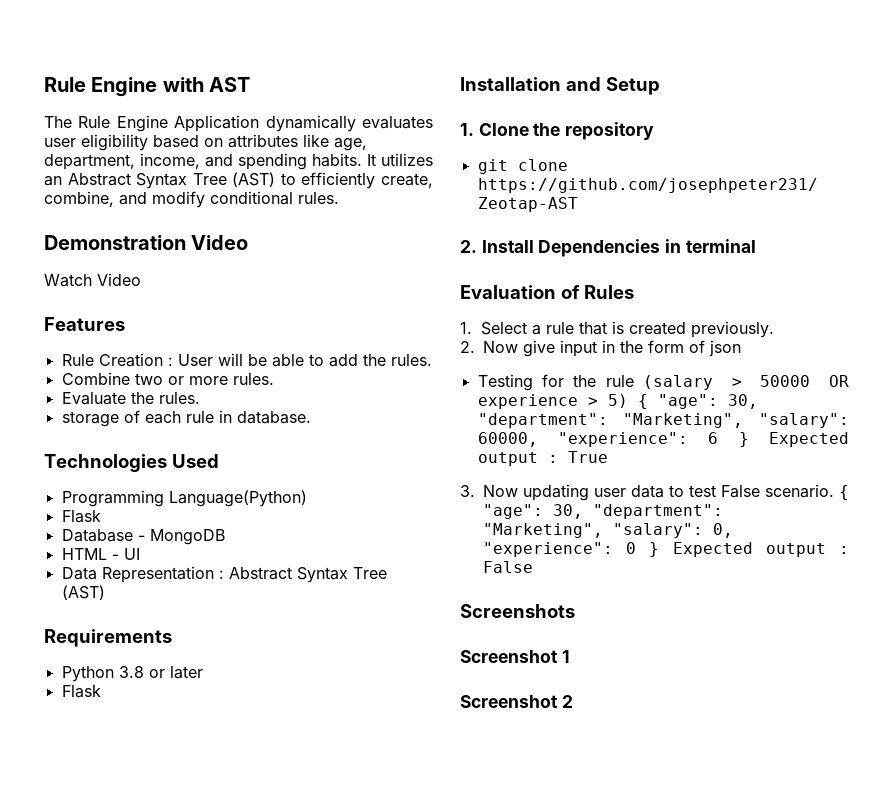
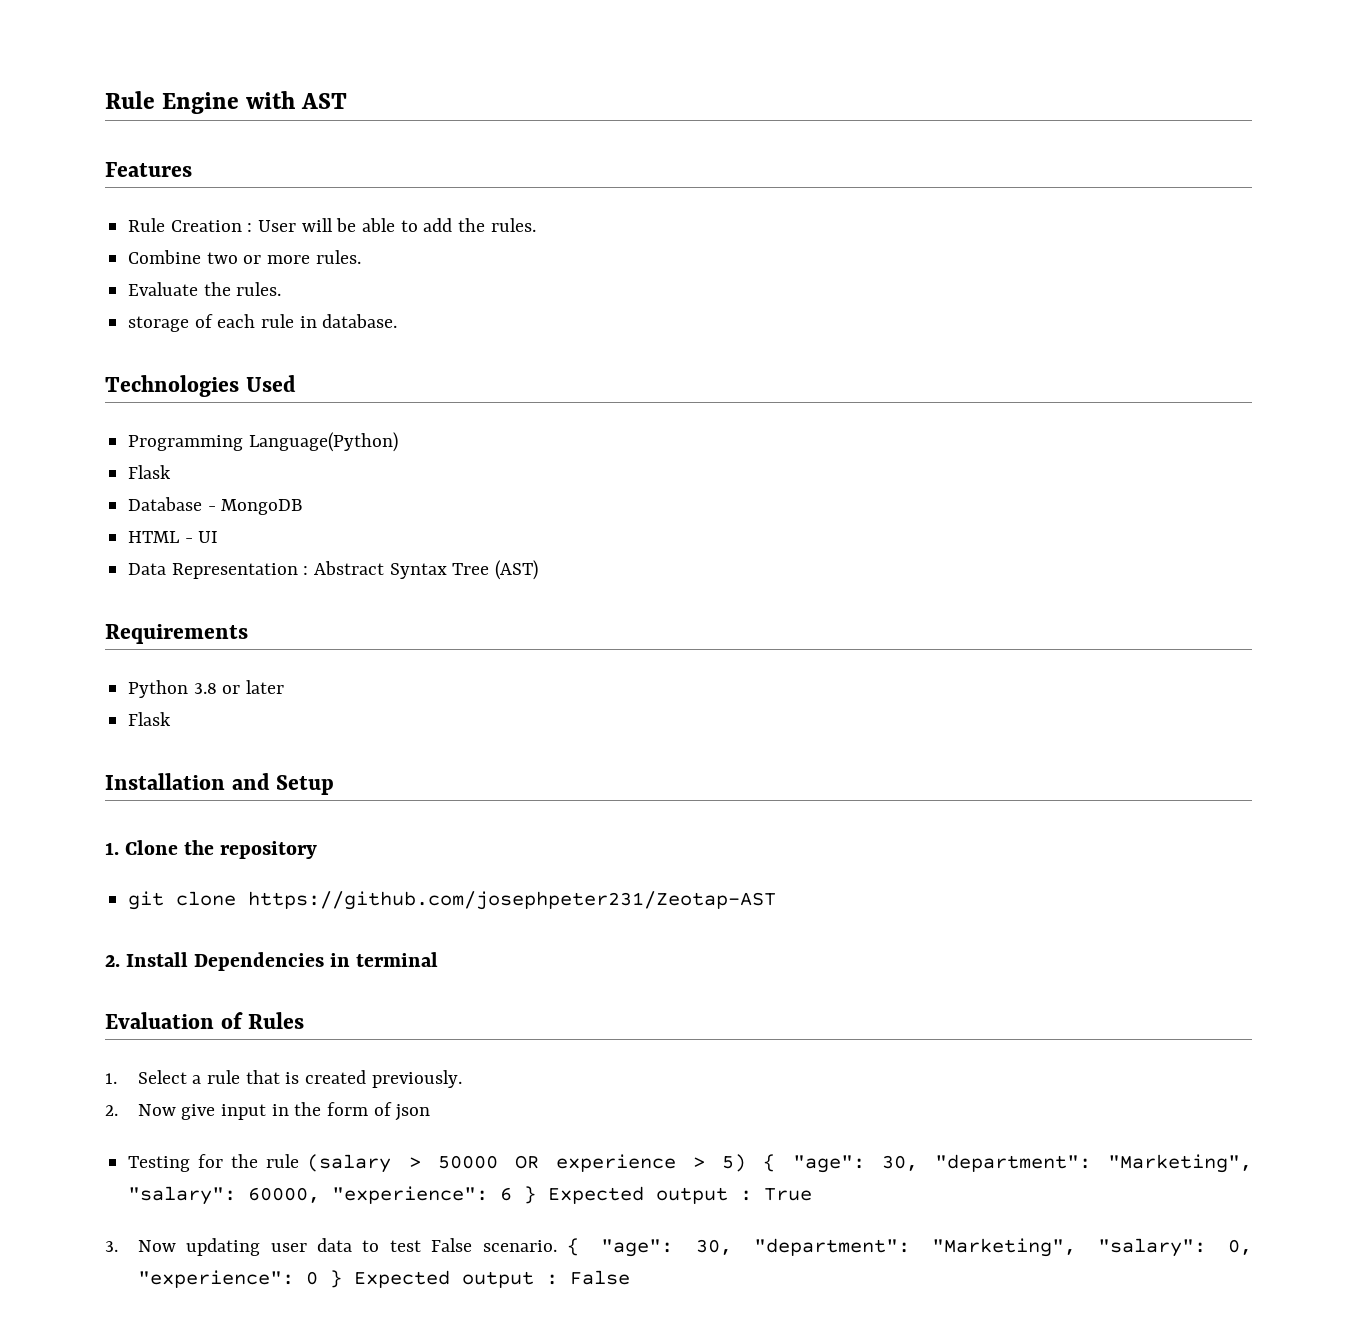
[44,115,433,132] [44,134,367,151] [44,153,433,170] [44,172,433,189] [44,191,339,208] [44,235,249,250] [44,273,141,287] // The Rule Engine Application dynamically evaluates user eligibility based on attributes like age, department, income, and spending habits. It utilizes an Abstract Syntax Tree (AST) to efficiently create, combine, and modify conditional rules. // Demonstration Video // Watch Video -> (348, 101) none
[460,604,575,618] [460,650,570,663] [460,695,573,708] // Screenshots // Screenshot 1 // Screenshot 2 -> (630, 1277) none

